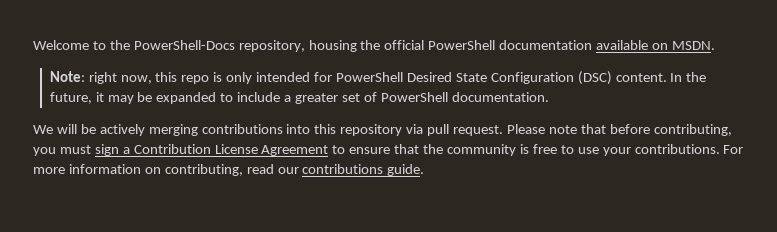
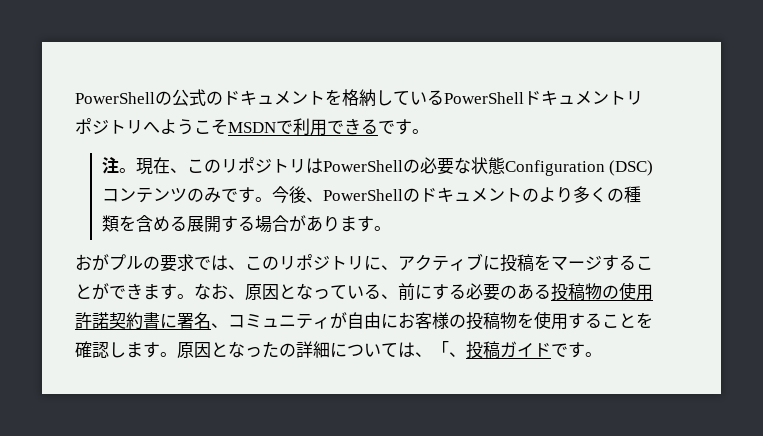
[33,40,715,52] [49,71,707,85] [49,92,549,104] [33,124,732,136] [33,144,744,156] [33,164,425,176] Welcome to the PowerShell-Docs repository, housing the official PowerShell documentation available on MSDN. // Note: right now, this repo is only intended for PowerShell Desired State Configuration (DSC) content. In the future, it may be expanded to include a greater set of PowerShell documentation. // We will be actively merging contributions into this repository via pull request. Please note that before contributing, you must sign a Contribution License Agreement to ensure that the community is free to use your contributions. For more information on contributing, read our contributions guide. -> [75,89,643,107] [75,118,429,136] [101,157,654,176] [101,186,641,203] [101,215,391,233] [75,253,653,272] [75,282,653,301] [75,311,653,330] [75,341,602,359] PowerShellの公式のドキュメントを格納しているPowerShellドキュメントリポジトリへようこそMSDNで利用できるです。 // 注。現在、このリポジトリはPowerShellの必要な状態Configuration (DSC)コンテンツのみです。今後、PowerShellのドキュメントのより多くの種類を含める展開する場合があります。 // おがプルの要求では、このリポジトリに、アクティブに投稿をマージすることができます。なお、原因となっている、前にする必要のある投稿物の使用許諾契約書に署名、コミュニティが自由にお客様の投稿物を使用することを確認します。原因となったの詳細については、「、投稿ガイドです。

